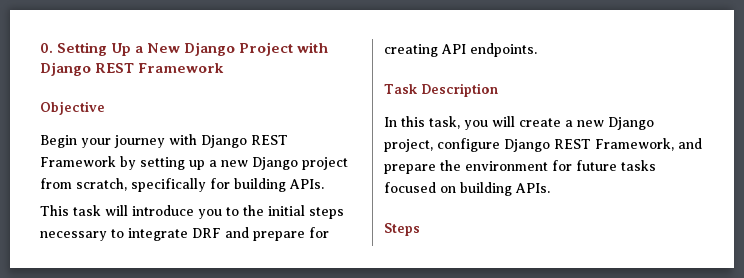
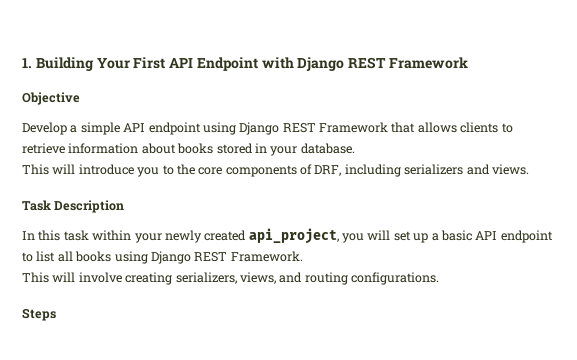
[40,42,294,56] 0. Setting Up a New Django Project -> [22,57,258,71] 1. Building Your First API Endpoint
[40,134,288,148] [40,156,348,170] [40,178,324,192] [40,205,101,216] Begin your journey with Django REST Framework by setting up a new Django project from scratch, specifically for building APIs. // This task -> [22,122,513,135] [22,143,355,156] [22,164,49,175] Develop a simple API endpoint using Django REST Framework that allows clients to retrieve information about books stored in your database. // This
[268,205,344,219] [40,227,329,241] [384,43,537,57] [384,83,498,97] [384,116,654,130] [384,138,702,152] [384,160,656,174] [384,182,550,196] initial steps necessary to integrate DRF and prepare for creating API endpoints. // Task Description // In this task, you will create a new Django project, configure Django REST Framework, and prepare the environment for future tasks focused on building APIs. -> [198,164,529,177] [22,200,125,213] [22,228,553,244] [22,251,303,264] [22,272,439,285] core components of DRF, including serializers and views. // Task Description // In this task within your newly created api_project, you will set up a basic API endpoint to list all books using Django REST Framework. // This will involve creating serializers, views, and routing configurations.

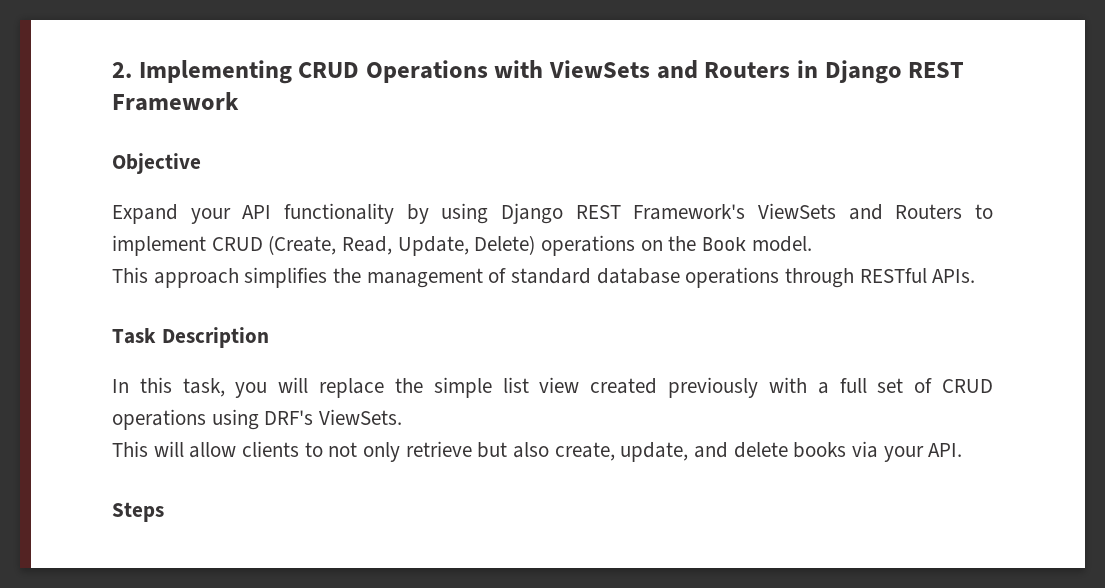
[22,57,469,71] [22,92,80,105] [22,122,513,135] [22,143,355,156] [22,164,529,177] [22,200,125,213] [22,228,553,244] [22,251,303,264] [22,272,439,285] 1. Building Your First API Endpoint with Django REST Framework // Objective // Develop a simple API endpoint using Django REST Framework that allows clients to retrieve information about books stored in your database. // This will introduce you to the core components of DRF, including serializers and views. // Task Description // In this task within your newly created api_project, you will set up a basic API endpoint to list all books using Django REST Framework. // This will involve creating serializers, views, and routing configurations. -> [112,60,965,84] [112,92,239,111] [112,153,201,174] [112,203,993,224] [112,235,812,256] [112,267,976,288] [112,327,269,348] [112,377,994,398] [112,409,403,430] [112,441,963,462] 2. Implementing CRUD Operations with ViewSets and Routers in Django REST Framework // Objective // Expand your API functionality by using Django REST Framework's ViewSets and Routers to implement CRUD (Create, Read, Update, Delete) operations on the Book model. // This approach simplifies the management of standard database operations through RESTful APIs. // Task Description // In this task, you will replace the simple list view created previously with a full set of CRUD operations using DRF's ViewSets. // This will allow clients to not only retrieve but also create, update, and delete books via your API.

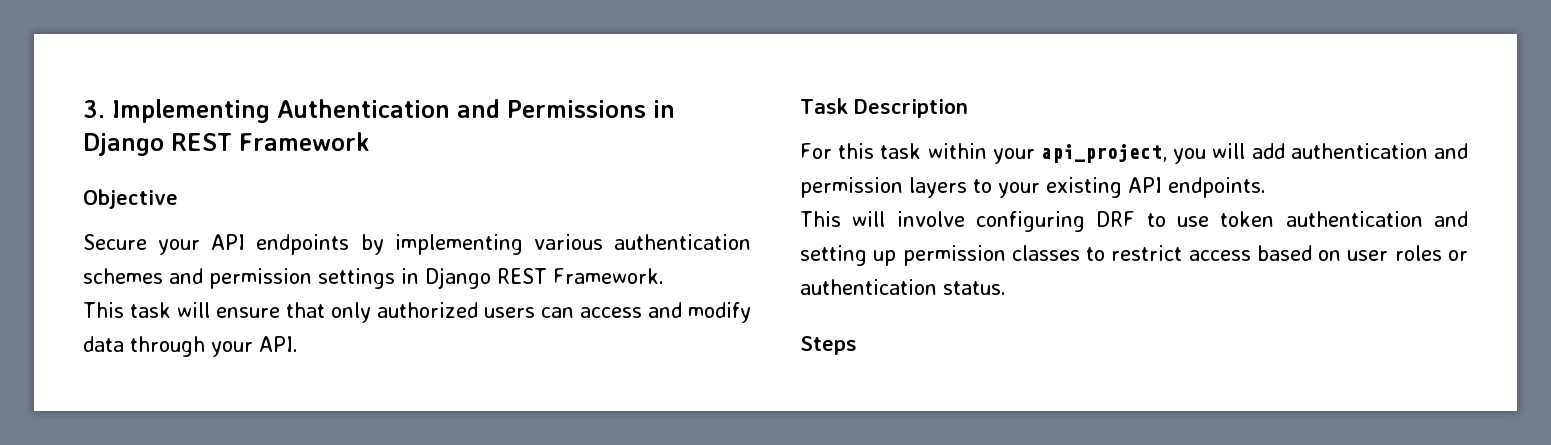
[112,60,791,84] 2. Implementing CRUD Operations with ViewSets and Routers -> [83,99,646,123] 3. Implementing Authentication and Permissions
[112,204,178,224] Expand -> [83,234,147,250] Secure
[284,203,993,224] [112,235,812,256] [112,267,976,288] [112,327,269,348] [112,377,994,398] [112,409,403,430] [112,441,963,462] functionality by using Django REST Framework's ViewSets and Routers to implement CRUD (Create, Read, Update, Delete) operations on the Book model. // This approach simplifies the management of standard database operations through RESTful APIs. // Task Description // In this task, you will replace the simple list view created previously with a full set of CRUD operations using DRF's ViewSets. // This will allow clients to not only retrieve but also create, update, and delete books via your API. -> [256,234,751,255] [83,267,664,289] [83,302,751,323] [83,336,298,357] [800,98,968,118] [800,143,1468,164] [800,177,1266,198] [800,211,1468,232] [800,245,1468,266] [800,279,1006,295] endpoints by implementing various authentication schemes and permission settings in Django REST Framework. // This task will ensure that only authorized users can access and modify data through your API. // Task Description // For this task within your api_project, you will add authentication and permission layers to your existing API endpoints. // This will involve configuring DRF to use token authentication and setting up permission classes to restrict access based on user roles or authentication status.

